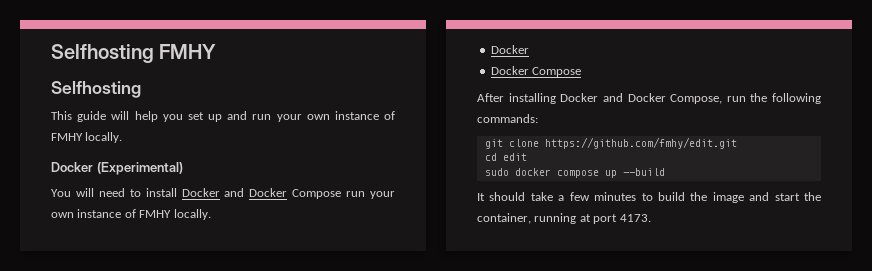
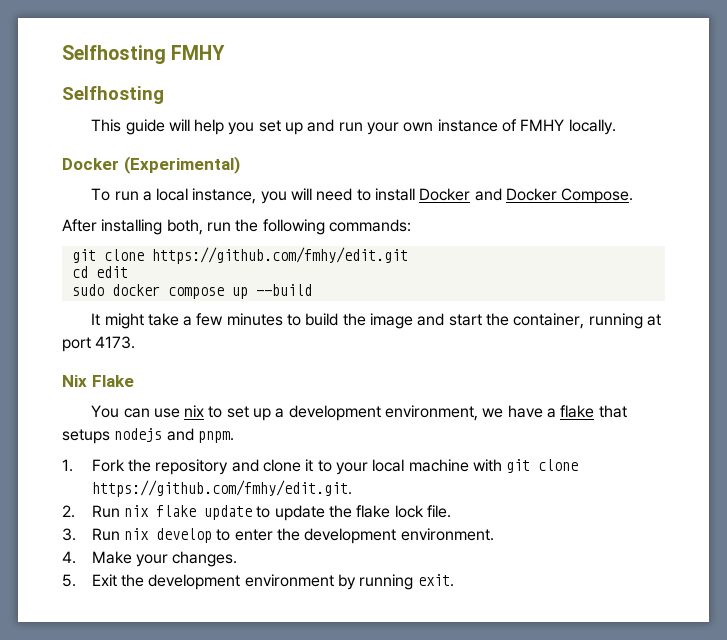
[51,189,71,197] You -> [91,188,287,204] To run a local instance, you
[292,189,395,199] [51,209,211,220] [490,45,529,54] [490,66,582,77] [477,93,723,104] Compose run your own instance of FMHY locally. // Docker // Docker Compose // After installing Docker and Docker Compose, -> [561,188,634,204] [62,219,203,235] Compose. // After installing both,
[489,192,526,201] should -> [104,313,144,329] might
(651, 218) none -> [62,375,134,387] [91,405,627,421] [62,428,234,444] [62,459,579,475] [91,480,352,497] [62,505,451,521] [62,528,494,544] [62,551,238,567] [62,574,454,590] // Nix Flake // You can use nix to set up a development environment, we have a flake that setups nodejs and pnpm. // 1. Fork the repository and clone it to your local machine with git clone https://github.com/fmhy/edit.git. // 2. Run nix flake update to update the flake lock file. // 3. Run nix develop to enter the development environment. // 4. Make your changes. // 5. Exit the development environment by running exit.

